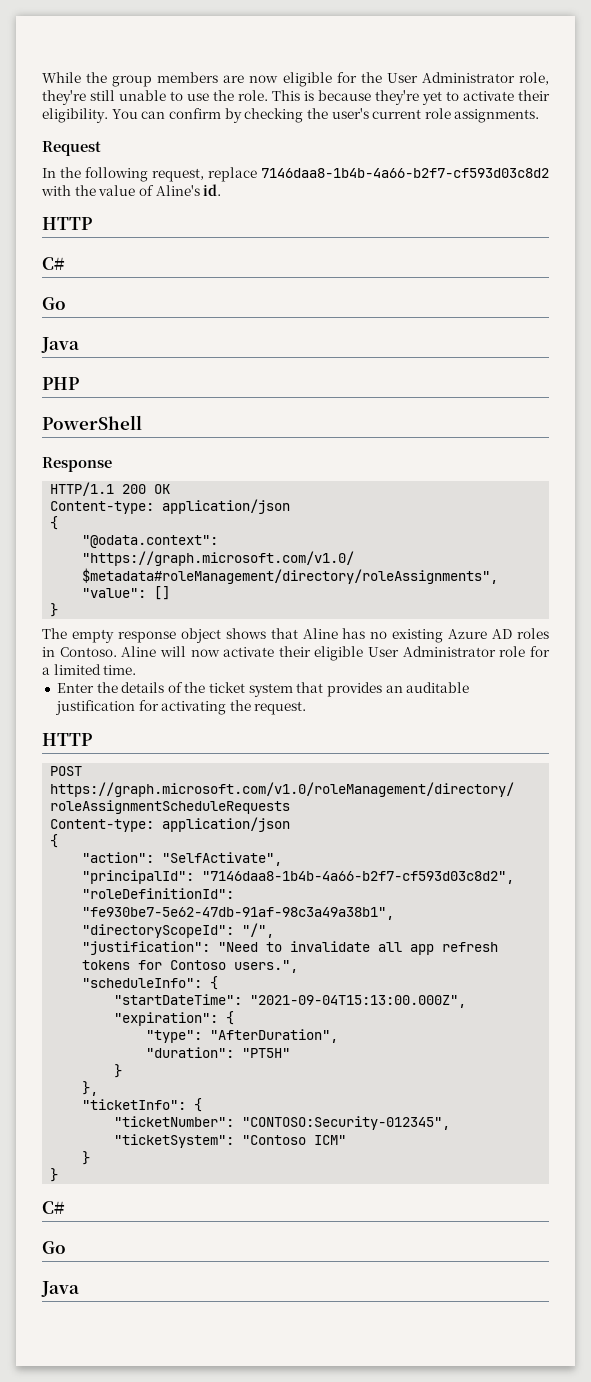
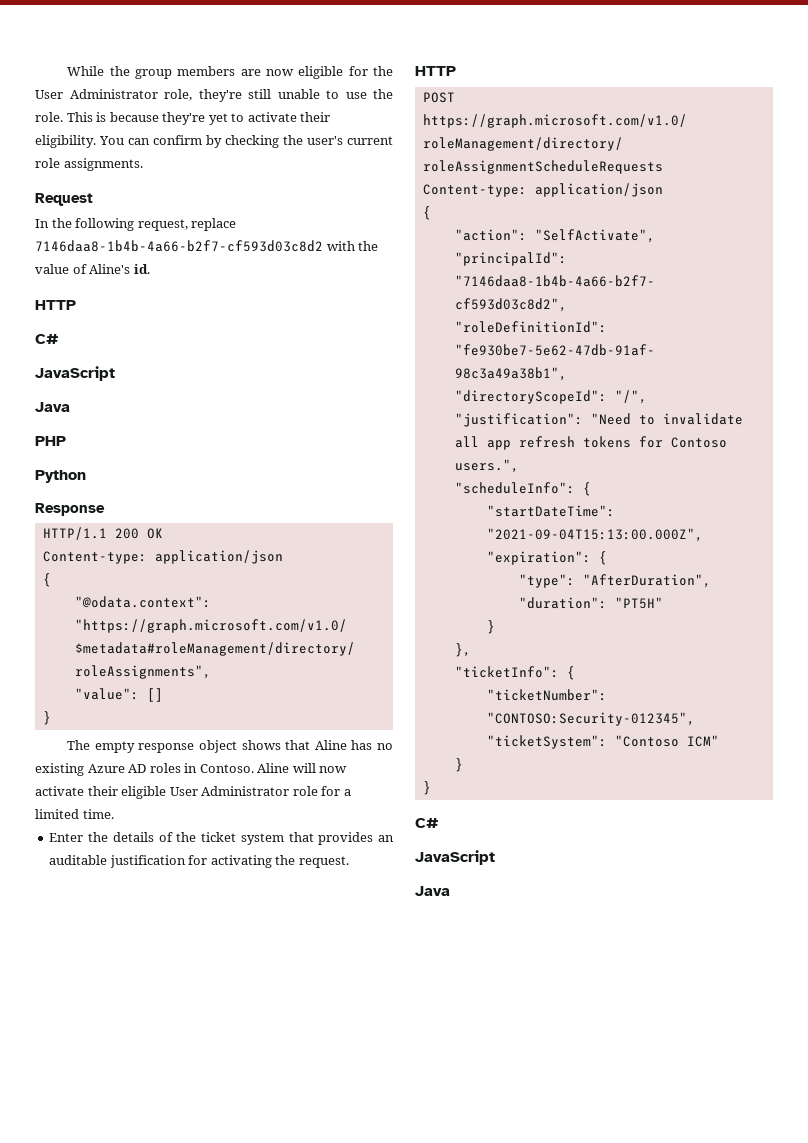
[42,297,66,310] Go -> [35,366,115,381] JavaScript
[42,415,142,430] PowerShell -> [35,470,86,483] Python
[42,1241,66,1254] Go -> [415,850,495,865] JavaScript

